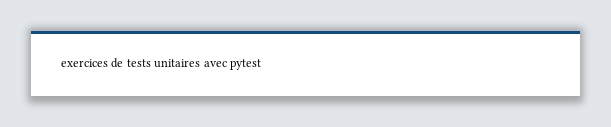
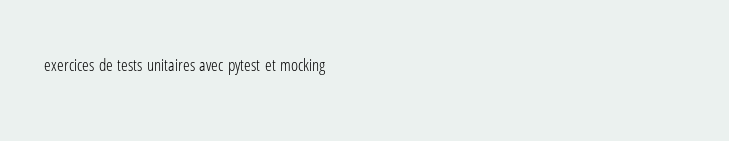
(261, 64) none -> [264,58,327,75] et mocking

